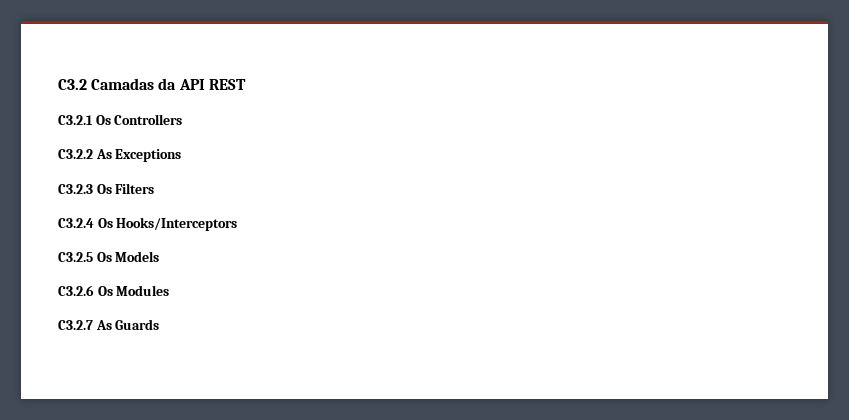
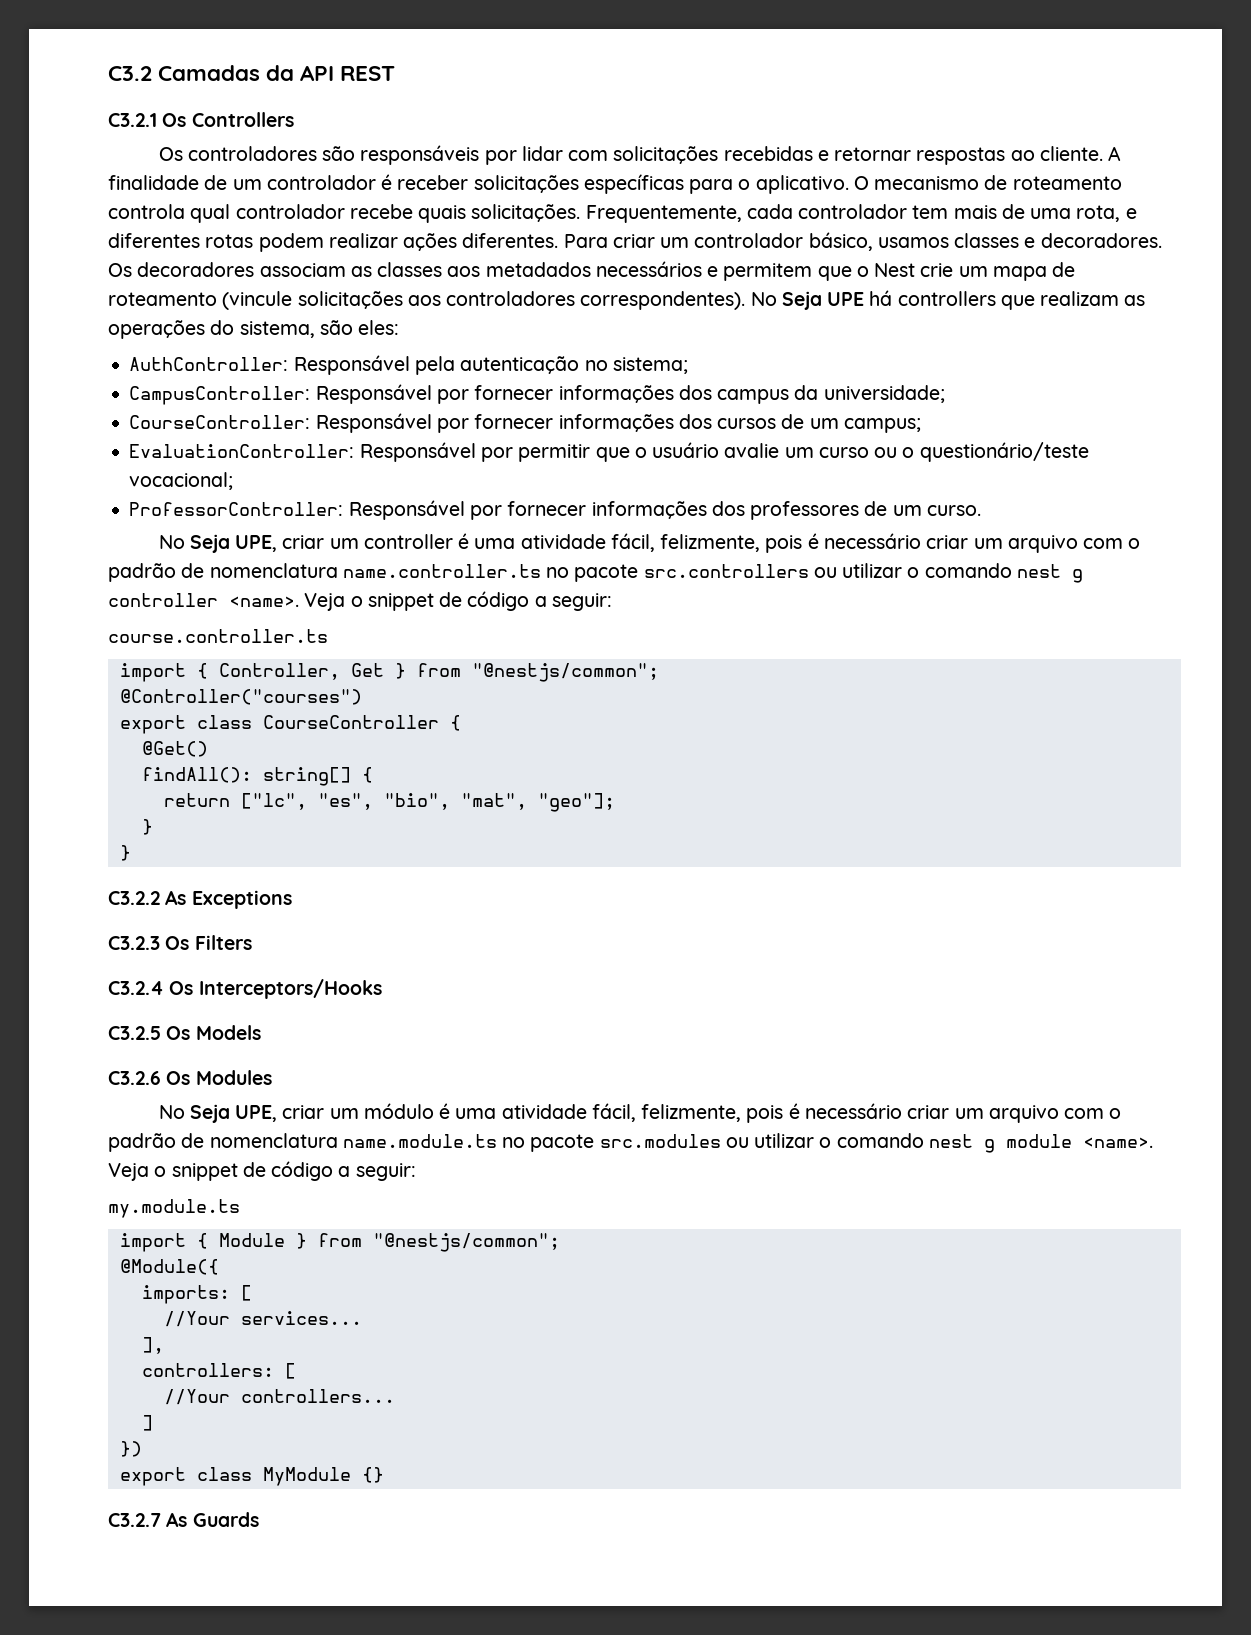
(183, 119) none -> [158,145,1122,165] [108,174,1122,194] [108,204,1137,223] [108,232,1162,252] [108,261,1076,281] [108,290,1146,310] [108,320,400,339] [129,355,688,375] [129,384,945,405] [129,413,921,433] [129,442,1089,462] [129,472,234,490] [129,500,981,520] [158,533,1141,553] [108,563,1083,583] [108,591,612,611] [108,629,328,643] [119,663,659,682] [119,689,362,705] [119,715,461,734] [141,741,208,757] [141,767,373,786] [163,793,615,812] [141,819,153,835] [119,845,131,861] // Os controladores são responsáveis por lidar com solicitações recebidas e retornar respostas ao cliente. A finalidade de um controlador é receber solicitações específicas para o aplicativo. O mecanismo de roteamento controla qual controlador recebe quais solicitações. Frequentemente, cada controlador tem mais de uma rota, e diferentes rotas podem realizar ações diferentes. Para criar um controlador básico, usamos classes e decoradores. Os decoradores associam as classes aos metadados necessários e permitem que o Nest crie um mapa de roteamento (vincule solicitações aos controladores correspondentes). No Seja UPE há controllers que realizam as operações do sistema, são eles: // AuthController: Responsável pela autenticação no sistema; // CampusController: Responsável por fornecer informações dos campus da universidade; // CourseController: Responsável por fornecer informações dos cursos de um campus; // EvaluationController: Responsável por permitir que o usuário avalie um curso ou o questionário/teste vocacional; // ProfessorController: Responsável por fornecer informações dos professores de um curso. // No Seja UPE, criar um controller é uma atividade fácil, felizmente, pois é necessário criar um arquivo com o padrão de nomenclatura name.controller.ts no pacote src.controllers ou utilizar o comando nest g controller <name>. Veja o snippet de código a seguir: // course.controller.ts // import { Controller, Get } from "@nestjs/common"; // @Controller("courses") // export class CourseController { // @Get() // findAll(): string[] { // return ["lc", "es", "bio", "mat", "geo"]; // } // }
[116,217,238,231] Hooks/Interceptors -> [198,979,382,999] Interceptors/Hooks
(170, 290) none -> [158,1103,1122,1123] [108,1133,1153,1153] [108,1161,416,1181] [108,1199,240,1218] [119,1233,560,1252] [119,1259,219,1275] [141,1285,252,1304] [163,1311,362,1327] [141,1337,164,1354] [141,1363,296,1379] [163,1389,395,1405] [141,1415,153,1431] [119,1441,142,1457] [119,1467,384,1486] // No Seja UPE, criar um módulo é uma atividade fácil, felizmente, pois é necessário criar um arquivo com o padrão de nomenclatura name.module.ts no pacote src.modules ou utilizar o comando nest g module <name>. Veja o snippet de código a seguir: // my.module.ts // import { Module } from "@nestjs/common"; // @Module({ // imports: [ // //Your services... // ], // controllers: [ // //Your controllers... // ] // }) // export class MyModule {}

